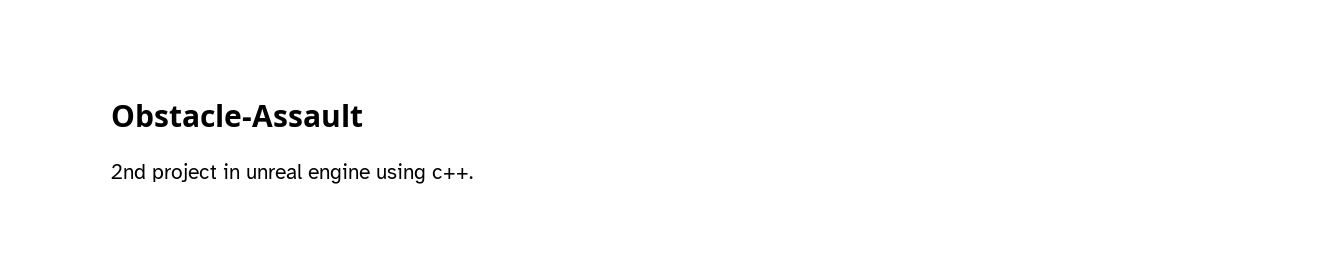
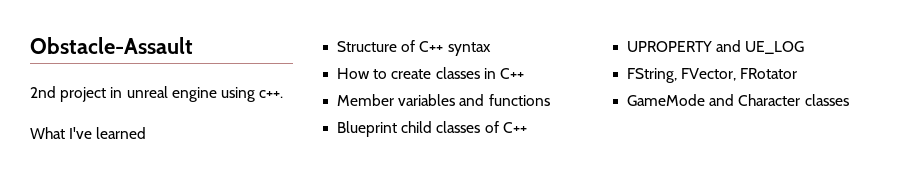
(473, 173) none -> [30,127,147,139] [337,40,491,56] [337,67,524,79] [337,94,550,106] [337,121,527,137] [627,40,805,54] [627,68,798,83] [627,94,849,106] // What I've learned // Structure of C++ syntax // How to create classes in C++ // Member variables and functions // Blueprint child classes of C++ // UPROPERTY and UE_LOG // FString, FVector, FRotator // GameMode and Character classes

